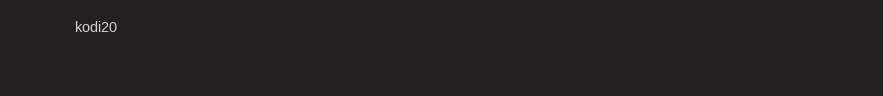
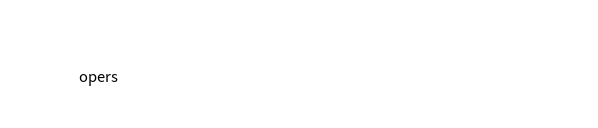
[75,21,117,32] kodi20 -> [79,74,118,86] opers

